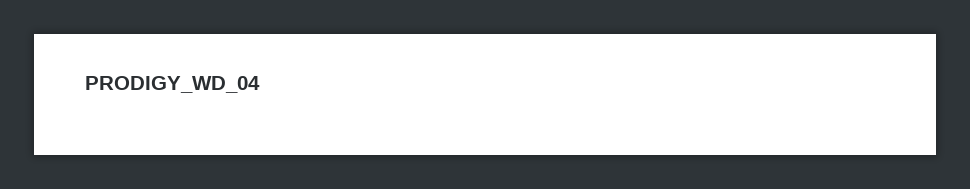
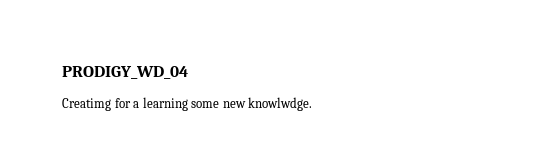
(260, 84) none -> [62,97,313,111] // Creatimg for a learning some new knowlwdge.

